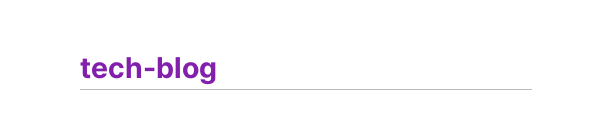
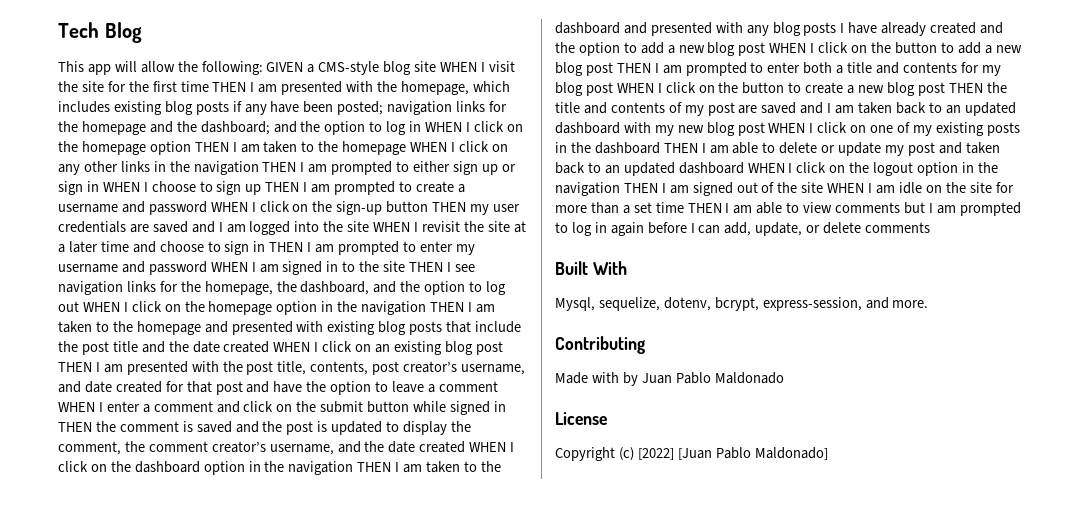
[80,57,217,85] tech-blog -> [58,22,142,43] [58,61,515,75] [58,81,510,95] [58,101,508,115] [58,121,523,135] [58,141,508,155] [58,161,516,175] [58,181,465,195] [58,201,520,215] [58,221,526,235] [58,241,475,255] [58,261,475,275] [58,281,507,295] [58,301,495,315] [58,321,522,335] [58,341,503,355] [58,361,526,375] [58,381,498,395] [58,401,506,415] [58,421,471,435] [58,441,515,455] [58,461,501,475] [555,22,1004,36] [555,42,1022,56] [555,62,1001,76] [555,82,1007,96] [555,102,1016,116] [555,122,1020,136] [555,142,1000,156] [555,162,998,176] [555,182,1014,196] [555,202,1021,216] [555,222,931,236] [555,261,627,275] [555,297,929,311] [555,336,645,354] [555,372,784,386] [555,412,607,425] [555,447,828,461] Tech Blog // This app will allow the following: GIVEN a CMS-style blog site WHEN I visit the site for the first time THEN I am presented with the homepage, which includes existing blog posts if any have been posted; navigation links for the homepage and the dashboard; and the option to log in WHEN I click on the homepage option THEN I am taken to the homepage WHEN I click on any other links in the navigation THEN I am prompted to either sign up or sign in WHEN I choose to sign up THEN I am prompted to create a username and password WHEN I click on the sign-up button THEN my user credentials are saved and I am logged into the site WHEN I revisit the site at a later time and choose to sign in THEN I am prompted to enter my username and password WHEN I am signed in to the site THEN I see navigation links for the homepage, the dashboard, and the option to log out WHEN I click on the homepage option in the navigation THEN I am taken to the homepage and presented with existing blog posts that include the post title and the date created WHEN I click on an existing blog post THEN I am presented with the post title, contents, post creator’s username, and date created for that post and have the option to leave a comment WHEN I enter a comment and click on the submit button while signed in THEN the comment is saved and the post is updated to display the comment, the comment creator’s username, and the date created WHEN I click on the dashboard option in the navigation THEN I am taken to the dashboard and presented with any blog posts I have already created and the option to add a new blog post WHEN I click on the button to add a new blog post THEN I am prompted to enter both a title and contents for my blog post WHEN I click on the button to create a new blog post THEN the title and contents of my post are saved and I am taken back to an updated dashboard with my new blog post WHEN I click on one of my existing posts in the dashboard THEN I am able to delete or update my post and taken back to an updated dashboard WHEN I click on the logout option in the navigation THEN I am signed out of the site WHEN I am idle on the site for more than a set time THEN I am able to view comments but I am prompted to log in again before I can add, update, or delete comments // Built With // Mysql, sequelize, dotenv, bcrypt, express-session, and more. // Contributing // Made with by Juan Pablo Maldonado // License // Copyright (c) [2022] [Juan Pablo Maldonado]

